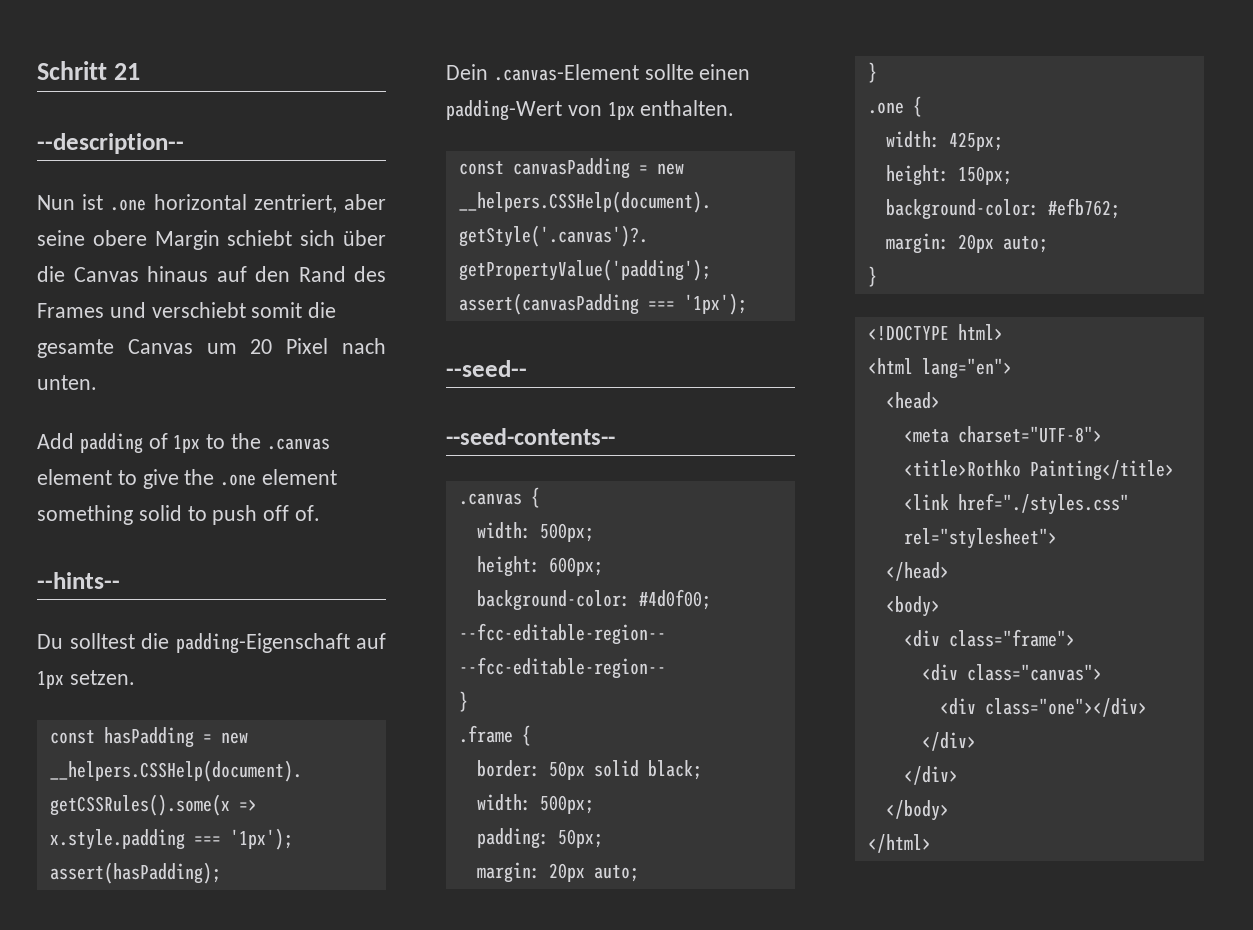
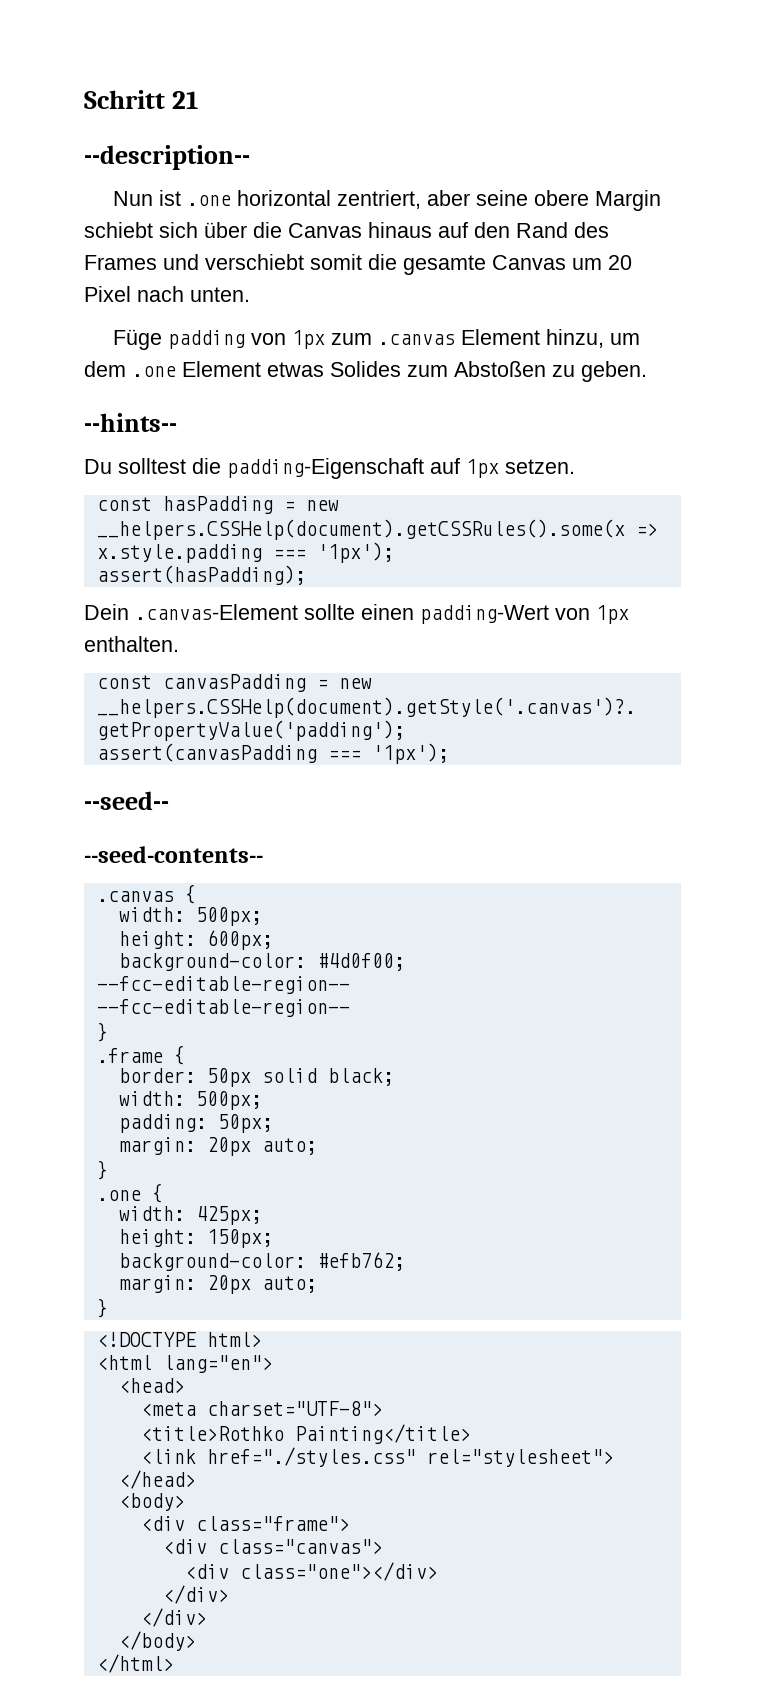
[37,433,330,454] [37,469,338,489] [37,505,321,525] Add padding of 1px to the .canvas element to give the .one element something solid to push off of. -> [113,329,641,350] [84,361,647,382] Füge padding von 1px zum .canvas Element hinzu, um dem .one Element etwas Solides zum Abstoßen zu geben.

